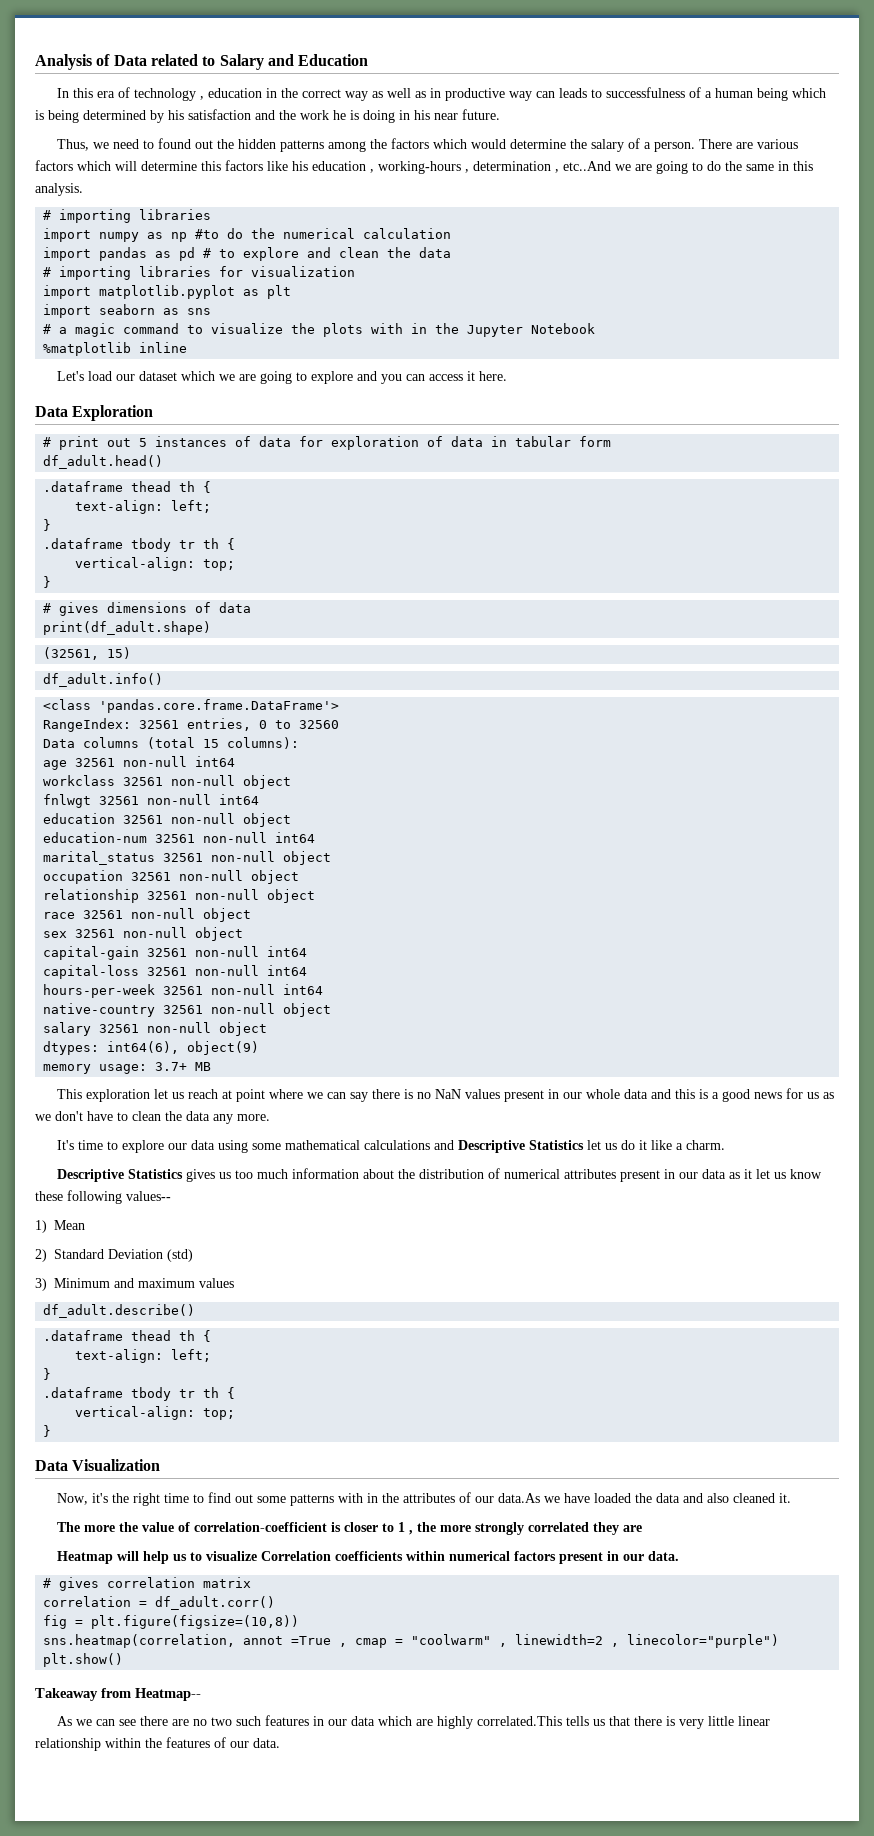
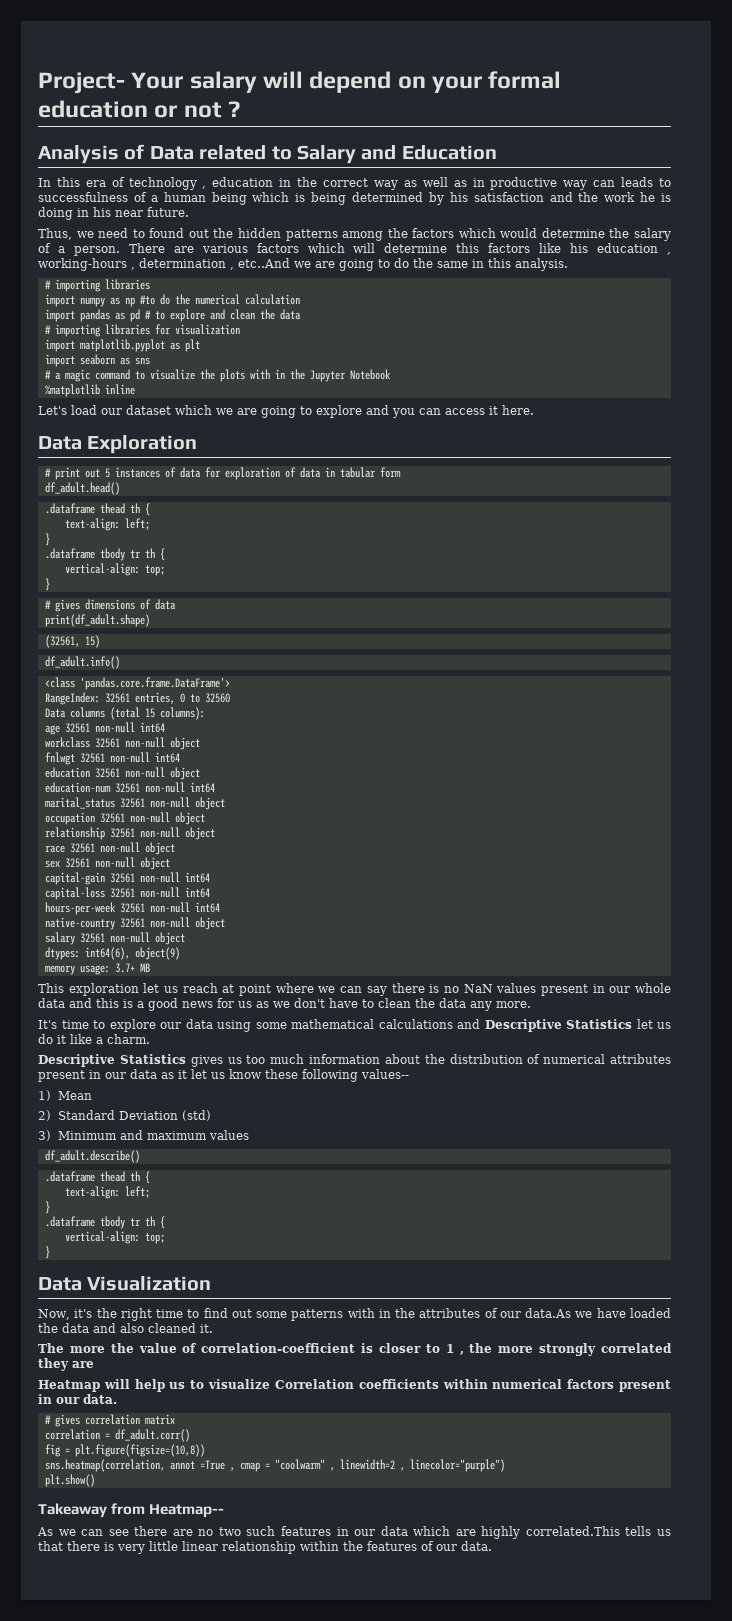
(35, 62) none -> [38,71,562,94] [38,100,241,118] Project- Your salary will depend on your formal education or not ? //

